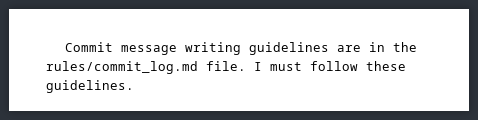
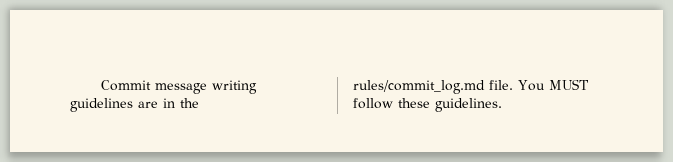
[254,62,302,71] I must -> [518,79,589,91] You MUST

